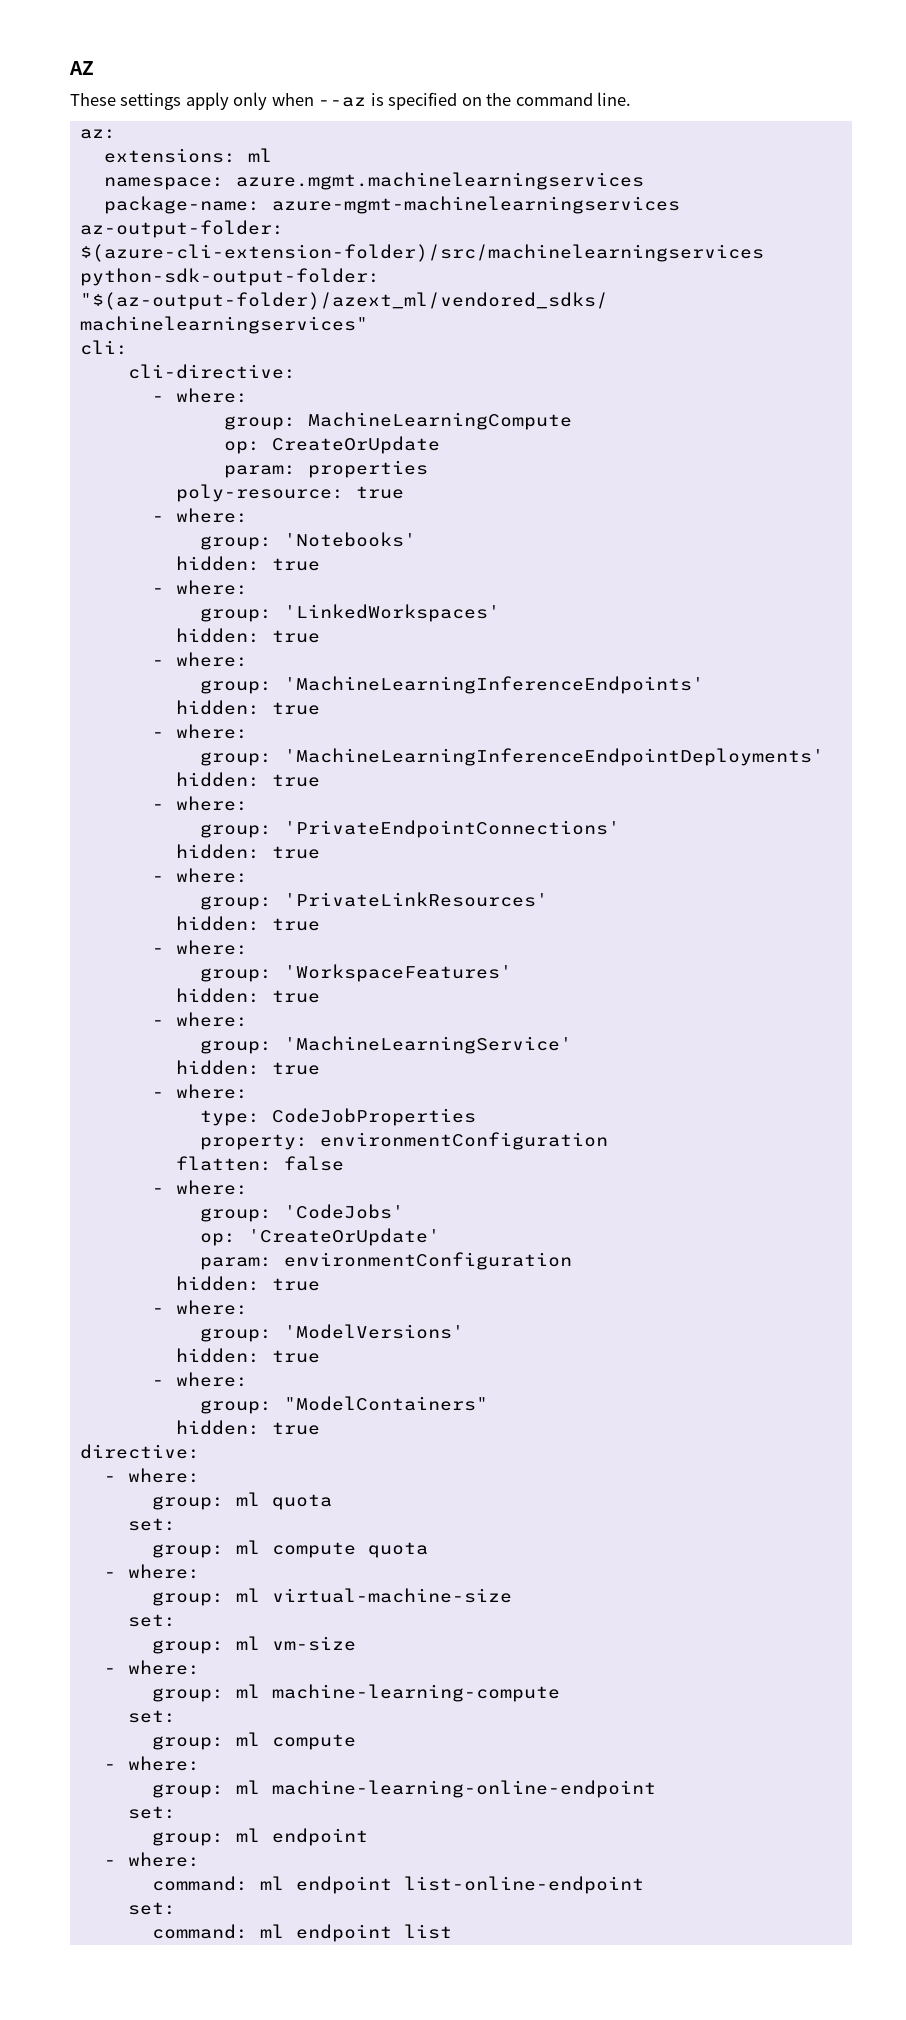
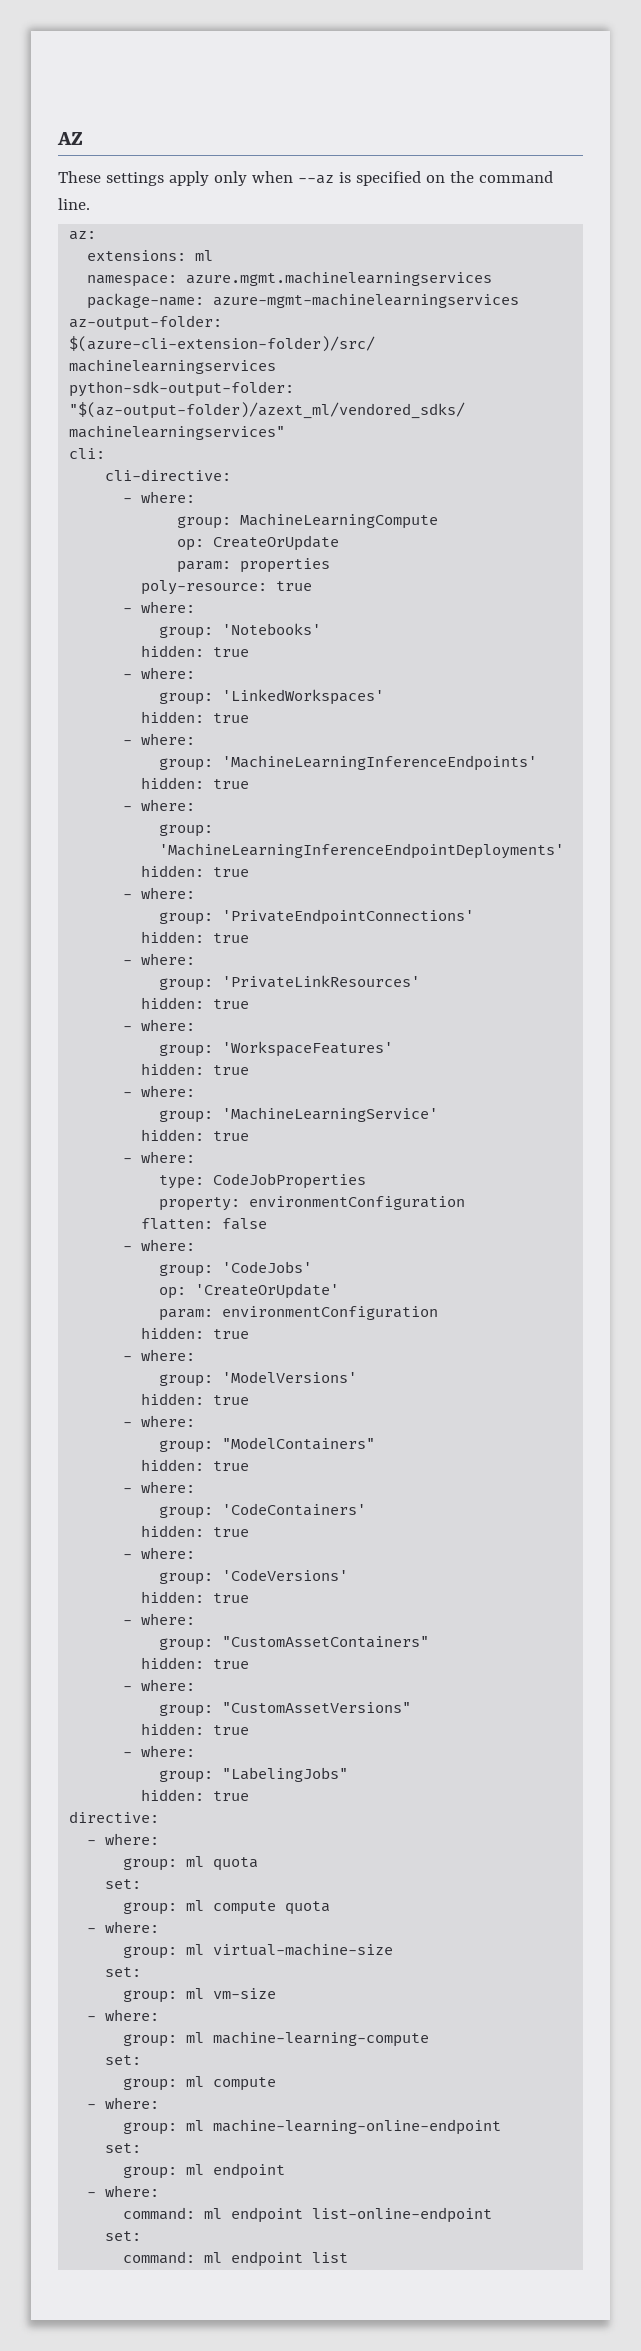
(320, 1428) none -> [123,1481,196,1493] [159,1503,367,1519] [141,1525,250,1537] [123,1547,196,1559] [159,1569,349,1585] [141,1591,250,1603] [123,1613,196,1625] [159,1636,430,1651] [141,1657,250,1669] [123,1679,196,1691] [159,1702,412,1717] [141,1723,250,1735] [123,1745,196,1757] [159,1767,349,1783] [141,1789,250,1801] // - where: // group: 'CodeContainers' // hidden: true // - where: // group: 'CodeVersions' // hidden: true // - where: // group: "CustomAssetContainers" // hidden: true // - where: // group: "CustomAssetVersions" // hidden: true // - where: // group: "LabelingJobs" // hidden: true

